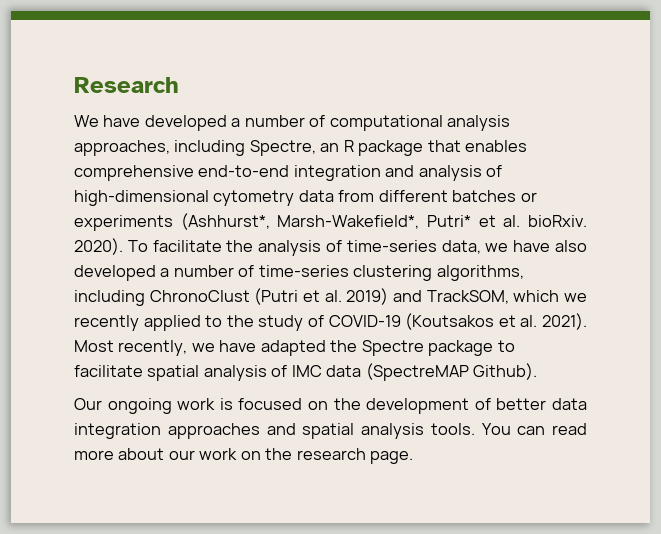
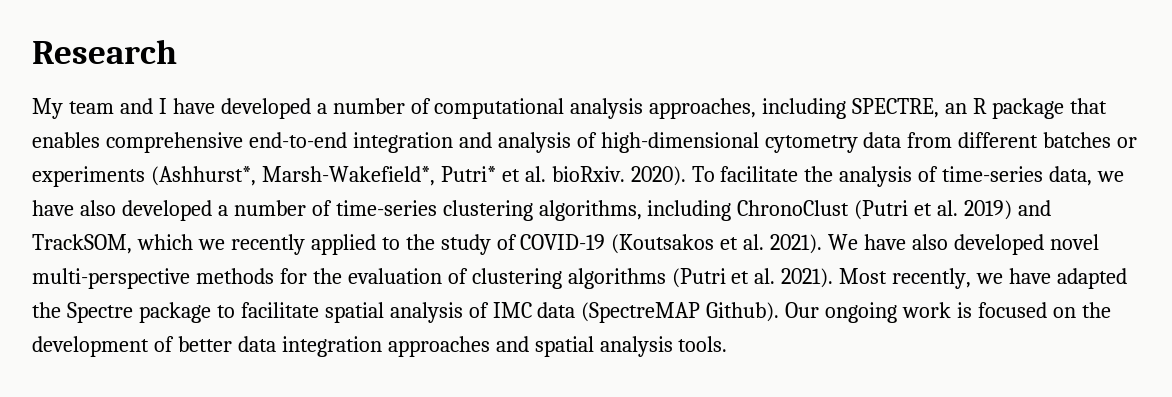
[74,115,99,127] We -> [32,98,167,119] My team and I
[249,140,316,156] Spectre, -> [852,98,940,118] SPECTRE,
(588, 321) none -> [828,234,1099,255] [32,268,834,289] We have also developed novel multi-perspective methods for the evaluation of clustering algorithms (Putri et al. 2021).
(538, 371) // -> (780, 312) none
[481,423,587,435] [74,448,414,464] You can read more about our work on the research page. -> (728, 344) none

